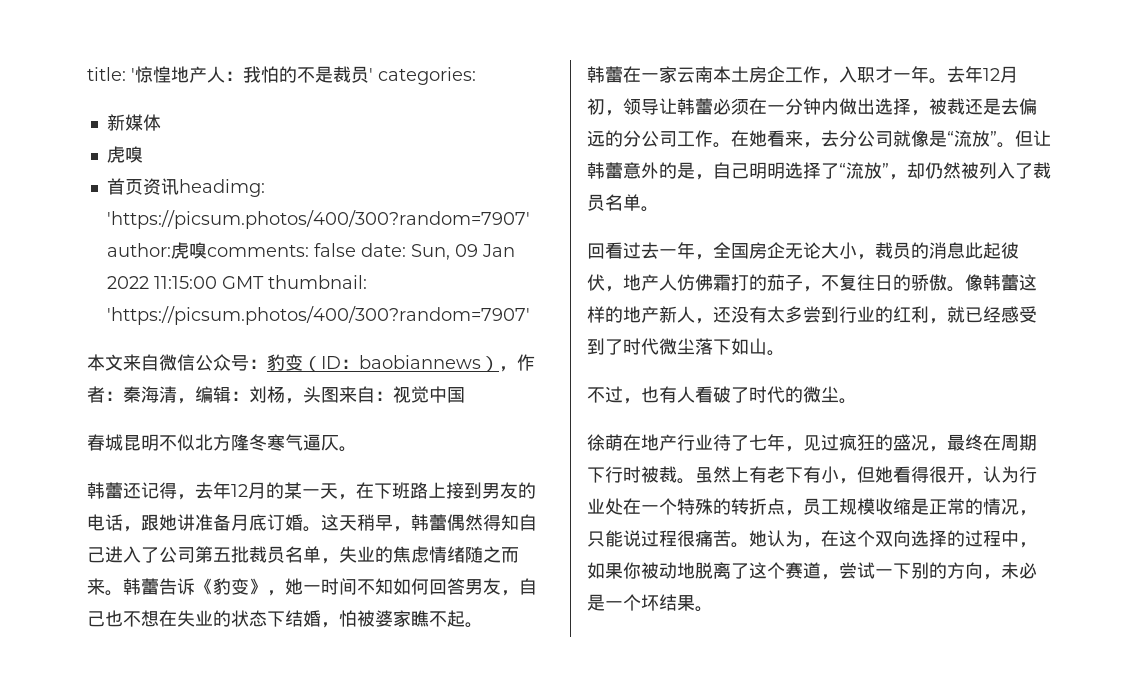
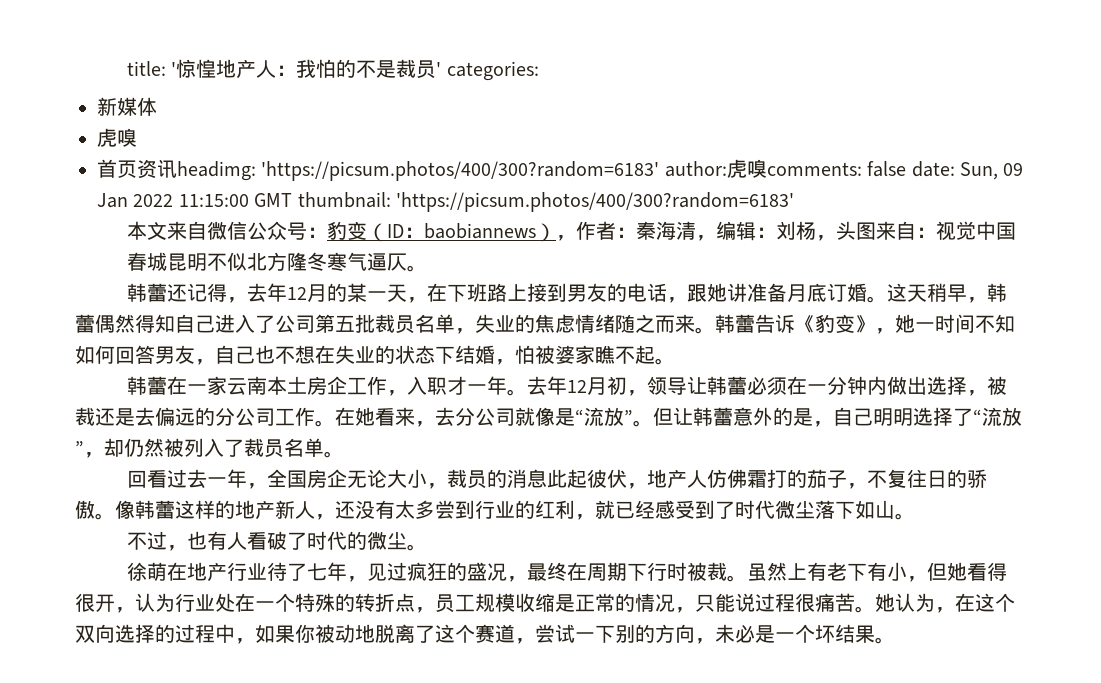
[106,210,530,229] 'https://picsum.photos/400/300?random=7907' -> [261,161,660,181] 'https://picsum.photos/400/300?random=6183'
[106,306,530,325] 'https://picsum.photos/400/300?random=7907' -> [396,192,794,212] 'https://picsum.photos/400/300?random=6183'

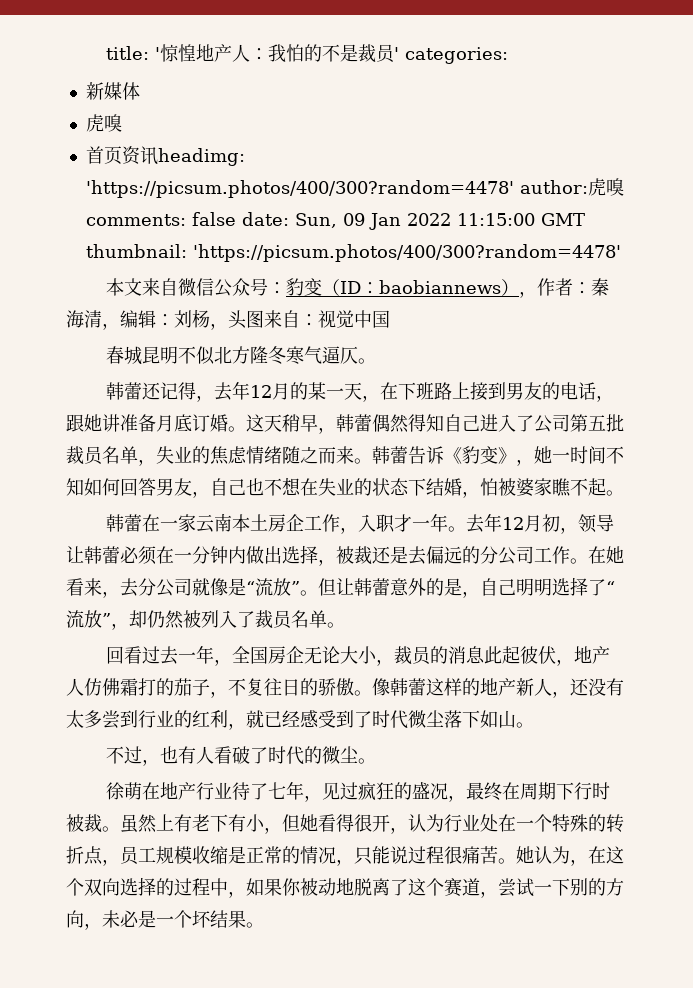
[261,161,660,181] 'https://picsum.photos/400/300?random=6183' -> [85,180,514,198] 'https://picsum.photos/400/300?random=4478'
[396,192,794,212] 'https://picsum.photos/400/300?random=6183' -> [192,244,621,262] 'https://picsum.photos/400/300?random=4478'

